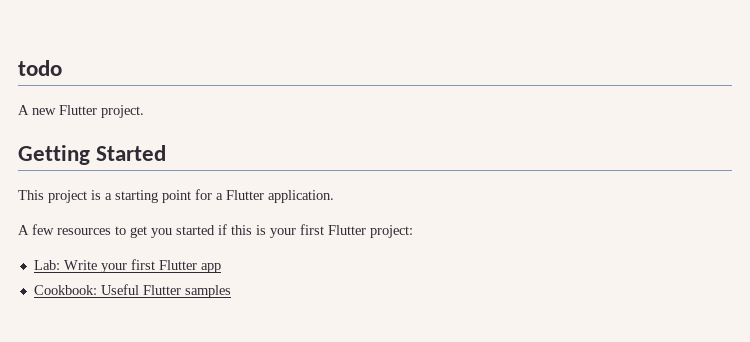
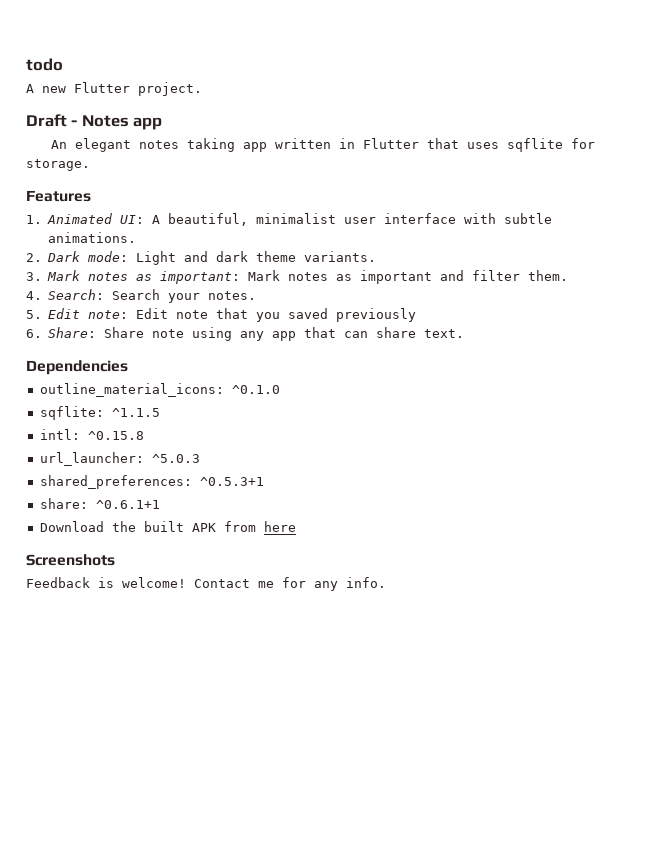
[18,145,167,165] [18,189,334,203] [18,224,413,238] [33,259,221,273] [33,284,231,298] Getting Started // This project is a starting point for a Flutter application. // A few resources to get you started if this is your first Flutter project: // Lab: Write your first Flutter app // Cookbook: Useful Flutter samples -> [26,114,163,130] [50,138,595,152] [26,159,90,171] [26,190,91,202] [26,213,553,226] [48,232,137,243] [26,251,377,265] [26,270,569,284] [26,289,257,303] [26,308,417,322] [26,327,465,341] [26,360,128,375] [39,383,280,397] [39,406,160,420] [39,429,144,440] [39,452,200,466] [39,475,264,489] [39,498,160,509] [39,521,296,532] [26,554,115,566] [26,577,386,591] Draft - Notes app // An elegant notes taking app written in Flutter that uses sqflite for storage. // Features // 1. Animated UI: A beautiful, minimalist user interface with subtle animations. // 2. Dark mode: Light and dark theme variants. // 3. Mark notes as important: Mark notes as important and filter them. // 4. Search: Search your notes. // 5. Edit note: Edit note that you saved previously // 6. Share: Share note using any app that can share text. // Dependencies // outline_material_icons: ^0.1.0 // sqflite: ^1.1.5 // intl: ^0.15.8 // url_launcher: ^5.0.3 // shared_preferences: ^0.5.3+1 // share: ^0.6.1+1 // Download the built APK from here // Screenshots // Feedback is welcome! Contact me for any info.

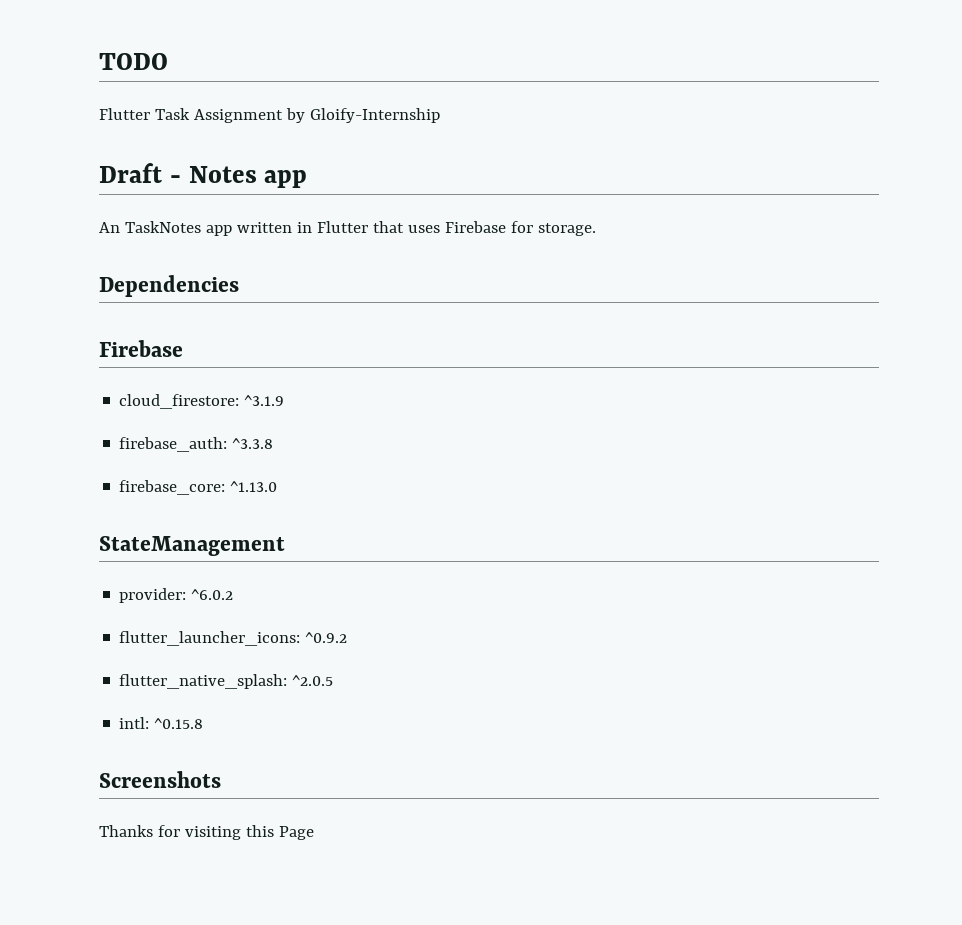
[26,58,63,71] [26,82,202,96] todo // A new Flutter project. -> [99,53,168,70] [99,108,440,123] TODO // Flutter Task Assignment by Gloify-Internship
[74,138,235,152] elegant notes taking -> [124,221,201,233] TaskNotes
[506,138,563,152] sqflite -> [444,221,506,233] Firebase
[26,190,91,202] [26,213,553,226] [48,232,137,243] [26,251,377,265] [26,270,569,284] [26,289,257,303] [26,308,417,322] [26,327,465,341] [26,360,128,375] [39,383,280,397] [39,406,160,420] [39,429,144,440] [39,452,200,466] [39,475,264,489] [39,498,160,509] [39,521,296,532] [26,554,115,566] [26,577,386,591] Features // 1. Animated UI: A beautiful, minimalist user interface with subtle animations. // 2. Dark mode: Light and dark theme variants. // 3. Mark notes as important: Mark notes as important and filter them. // 4. Search: Search your notes. // 5. Edit note: Edit note that you saved previously // 6. Share: Share note using any app that can share text. // Dependencies // outline_material_icons: ^0.1.0 // sqflite: ^1.1.5 // intl: ^0.15.8 // url_launcher: ^5.0.3 // shared_preferences: ^0.5.3+1 // share: ^0.6.1+1 // Download the built APK from here // Screenshots // Feedback is welcome! Contact me for any info. -> [99,275,239,297] [99,340,183,357] [119,394,285,409] [119,437,274,452] [119,480,278,495] [99,536,285,556] [119,588,234,603] [119,631,348,646] [119,674,334,689] [119,717,204,729] [99,771,221,788] [99,825,314,840] Dependencies // Firebase // cloud_firestore: ^3.1.9 // firebase_auth: ^3.3.8 // firebase_core: ^1.13.0 // StateManagement // provider: ^6.0.2 // flutter_launcher_icons: ^0.9.2 // flutter_native_splash: ^2.0.5 // intl: ^0.15.8 // Screenshots // Thanks for visiting this Page

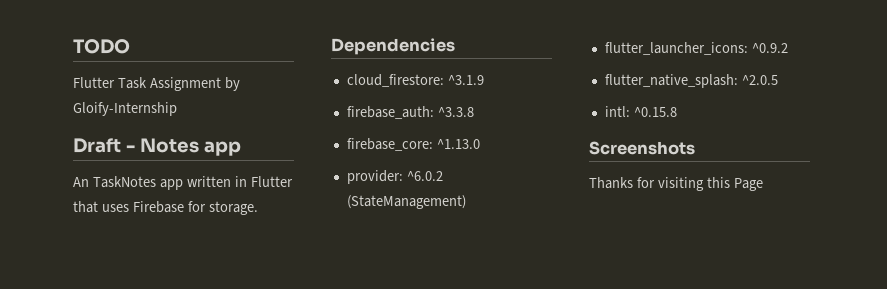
[99,340,183,357] // Firebase -> (455, 46) none
[99,536,285,556] // StateManagement -> (480, 144) none
(234, 594) none -> [346,195,466,209] (StateManagement)

